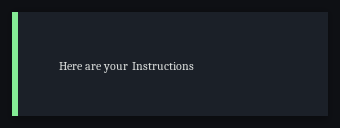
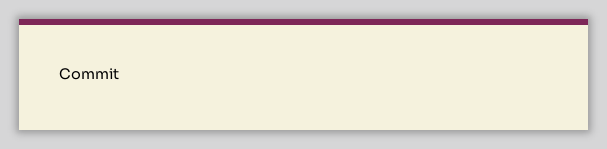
[59,62,194,73] Here are your Instructions -> [59,68,119,80] Commit

